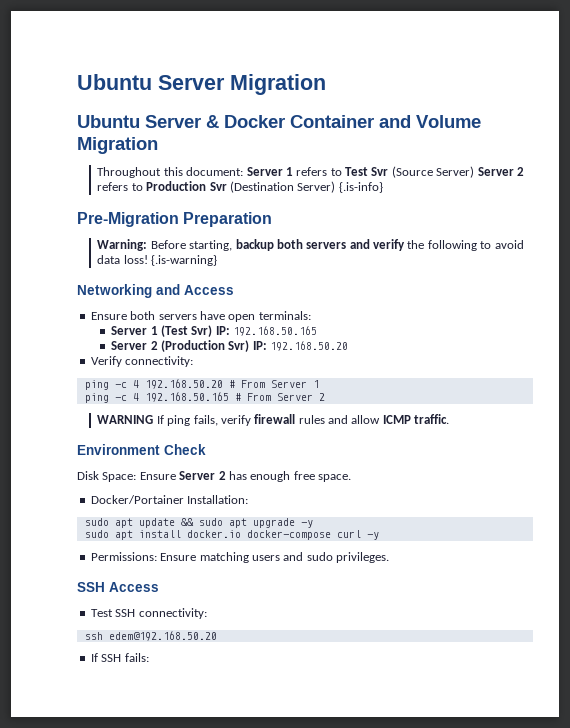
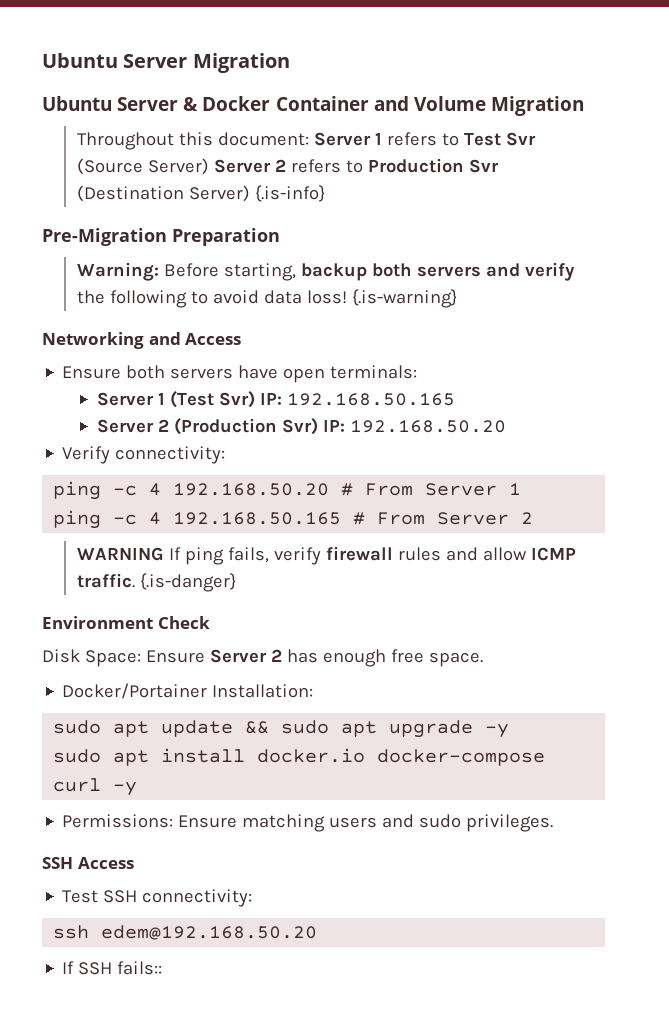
(450, 419) none -> [139,573,236,592] {.is-danger}
[124,653,149,662] fails: -> [117,961,163,975] fails::

